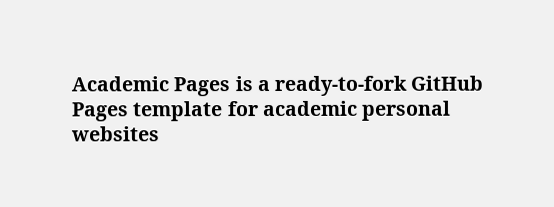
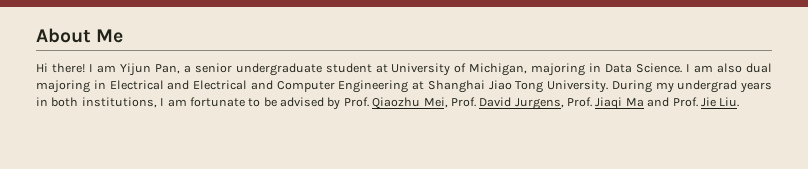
[71,75,484,97] [71,100,452,122] [71,126,160,142] Academic Pages is a ready-to-fork GitHub Pages template for academic personal websites -> [36,28,124,43] [36,63,773,76] [36,80,772,93] [36,97,740,110] About Me // Hi there! I am Yijun Pan, a senior undergraduate student at University of Michigan, majoring in Data Science. I am also dual majoring in Electrical and Electrical and Computer Engineering at Shanghai Jiao Tong University. During my undergrad years in both institutions, I am fortunate to be advised by Prof. Qiaozhu Mei, Prof. David Jurgens, Prof. Jiaqi Ma and Prof. Jie Liu.

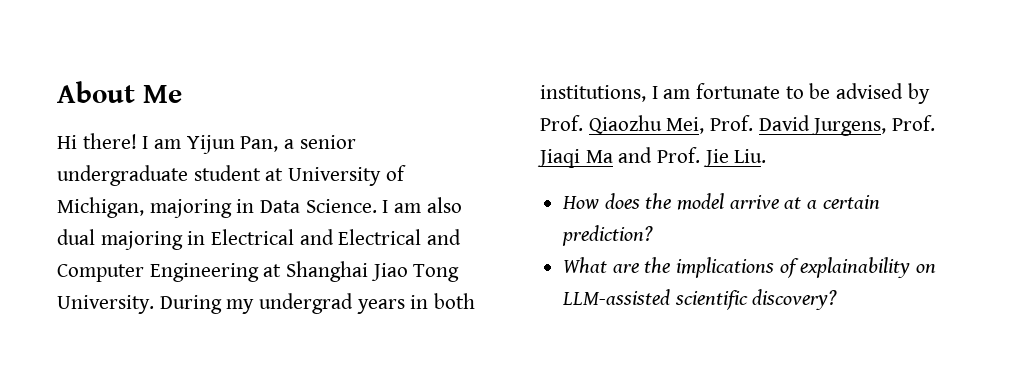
(740, 102) none -> [562,193,880,210] [562,225,654,246] [563,257,937,278] [562,289,838,310] // How does the model arrive at a certain prediction? // What are the implications of explainability on LLM-assisted scientific discovery?

